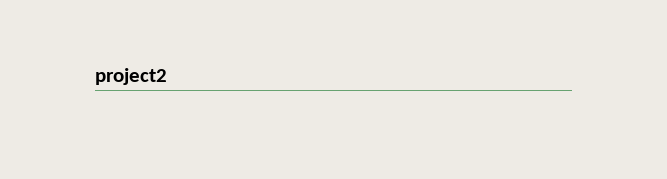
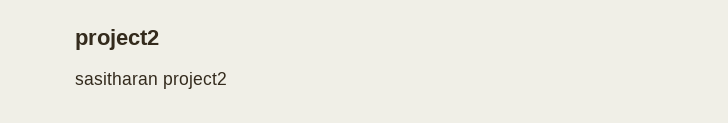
[95,68,167,85] project2 -> [75,29,159,50] [75,72,227,89] project2 // sasitharan project2

